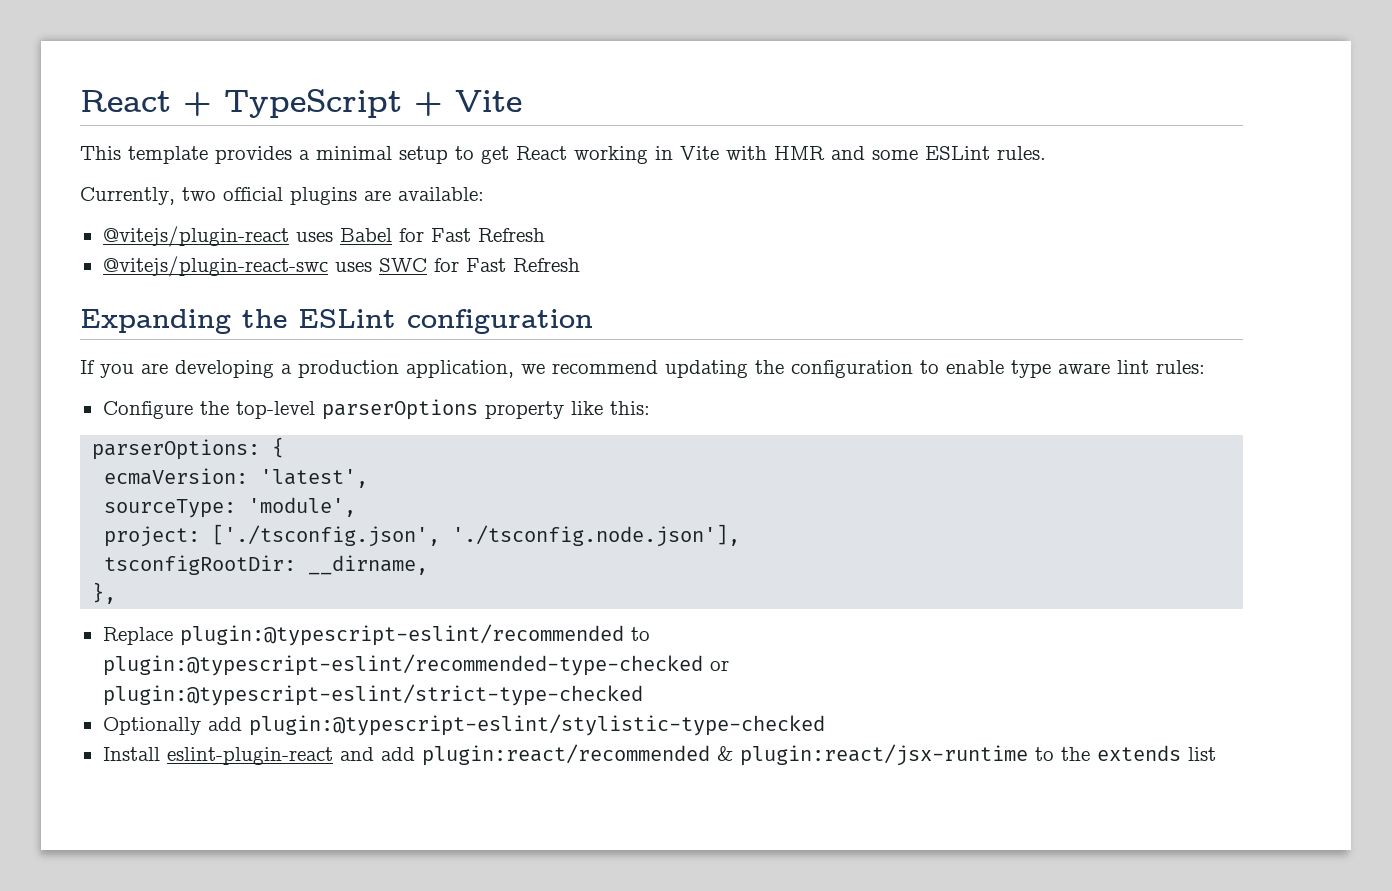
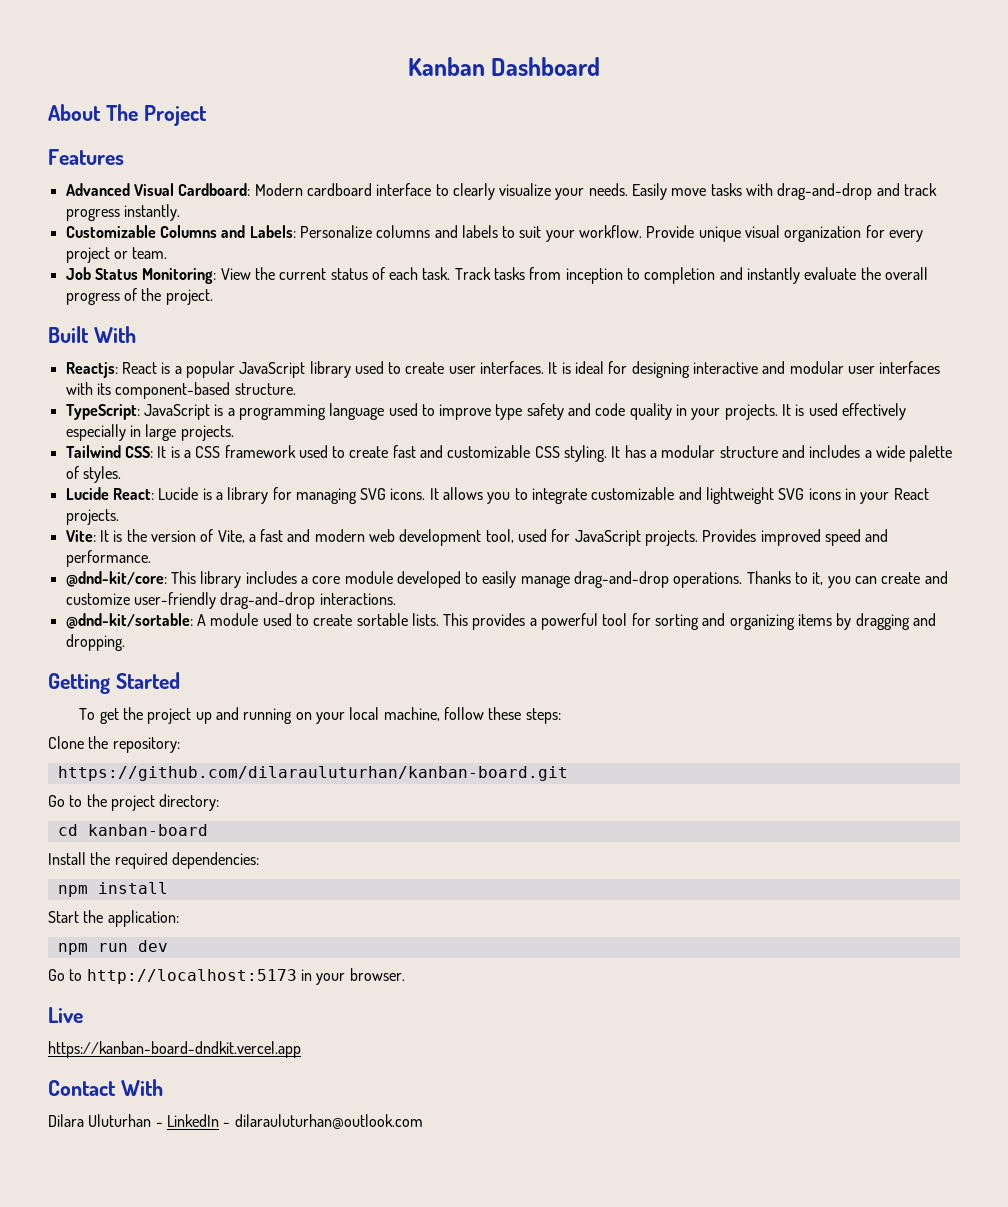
[80,89,522,118] [80,146,1046,164] [80,187,484,205] [102,226,545,247] [102,256,580,277] [80,309,593,334] [80,360,1205,378] [102,399,650,420] [92,437,285,460] [104,468,369,488] [104,497,357,518] [104,524,741,547] [104,555,429,575] [92,582,117,604] [102,624,650,646] [102,654,729,676] [102,684,643,706] [102,714,825,736] [102,744,1216,766] React + TypeScript + Vite // This template provides a minimal setup to get React working in Vite with HMR and some ESLint rules. // Currently, two official plugins are available: // @vitejs/plugin-react uses Babel for Fast Refresh // @vitejs/plugin-react-swc uses SWC for Fast Refresh // Expanding the ESLint configuration // If you are developing a production application, we recommend updating the configuration to enable type aware lint rules: // Configure the top-level parserOptions property like this: // parserOptions: { // ecmaVersion: 'latest', // sourceType: 'module', // project: ['./tsconfig.json', './tsconfig.node.json'], // tsconfigRootDir: __dirname, // }, // Replace plugin:@typescript-eslint/recommended to plugin:@typescript-eslint/recommended-type-checked or plugin:@typescript-eslint/strict-type-checked // Optionally add plugin:@typescript-eslint/stylistic-type-checked // Install eslint-plugin-react and add plugin:react/recommended & plugin:react/jsx-runtime to the extends list -> [407,57,601,76] [48,104,207,126] [48,149,124,165] [65,183,938,200] [65,204,180,221] [65,225,924,242] [65,247,168,263] [65,267,929,284] [65,288,213,305] [48,326,136,343] [65,361,941,378] [65,382,296,399] [65,403,906,420] [65,424,234,441] [65,445,953,462] [65,466,121,483] [65,487,929,504] [65,509,119,525] [65,529,889,546] [65,550,151,567] [65,571,948,588] [65,592,396,609] [65,613,937,630] [65,634,125,651] [48,672,180,694] [79,707,561,724] [48,736,180,753] [57,766,568,781] [48,794,220,811] [57,824,208,836] [48,852,259,869] [57,882,168,897] [48,910,179,927] [57,940,168,955] [48,968,405,985] [48,1007,83,1023] [48,1041,301,1058] [48,1079,163,1096] [48,1114,423,1129] Kanban Dashboard // About The Project // Features // Advanced Visual Cardboard: Modern cardboard interface to clearly visualize your needs. Easily move tasks with drag-and-drop and track progress instantly. // Customizable Columns and Labels: Personalize columns and labels to suit your workflow. Provide unique visual organization for every project or team. // Job Status Monitoring: View the current status of each task. Track tasks from inception to completion and instantly evaluate the overall progress of the project. // Built With // Reactjs: React is a popular JavaScript library used to create user interfaces. It is ideal for designing interactive and modular user interfaces with its component-based structure. // TypeScript: JavaScript is a programming language used to improve type safety and code quality in your projects. It is used effectively especially in large projects. // Tailwind CSS: It is a CSS framework used to create fast and customizable CSS styling. It has a modular structure and includes a wide palette of styles. // Lucide React: Lucide is a library for managing SVG icons. It allows you to integrate customizable and lightweight SVG icons in your React projects. // Vite: It is the version of Vite, a fast and modern web development tool, used for JavaScript projects. Provides improved speed and performance. // @dnd-kit/core: This library includes a core module developed to easily manage drag-and-drop operations. Thanks to it, you can create and customize user-friendly drag-and-drop interactions. // @dnd-kit/sortable: A module used to create sortable lists. This provides a powerful tool for sorting and organizing items by dragging and dropping. // Getting Started // To get the project up and running on your local machine, follow these steps: // Clone the repository: // https://github.com/dilarauluturhan/kanban-board.git // Go to the project directory: // cd kanban-board // Install the required dependencies: // npm install // Start the application: // npm run dev // Go to http://localhost:5173 in your browser. // Live // https://kanban-board-dndkit.vercel.app // Contact With // Dilara Uluturhan - LinkedIn - dilarauluturhan@outlook.com

